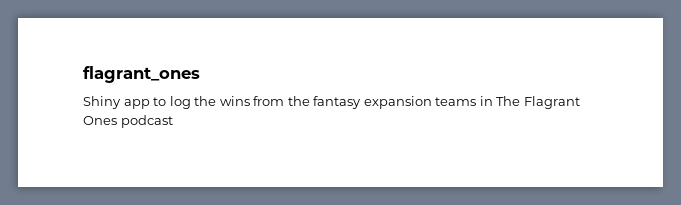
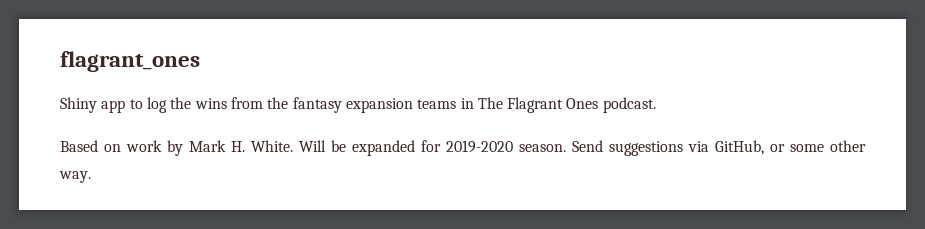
[120,115,173,128] podcast -> [602,97,656,113] [60,140,866,156] [59,171,91,183] podcast. // Based on work by Mark H. White. Will be expanded for 2019-2020 season. Send suggestions via GitHub, or some other way.

